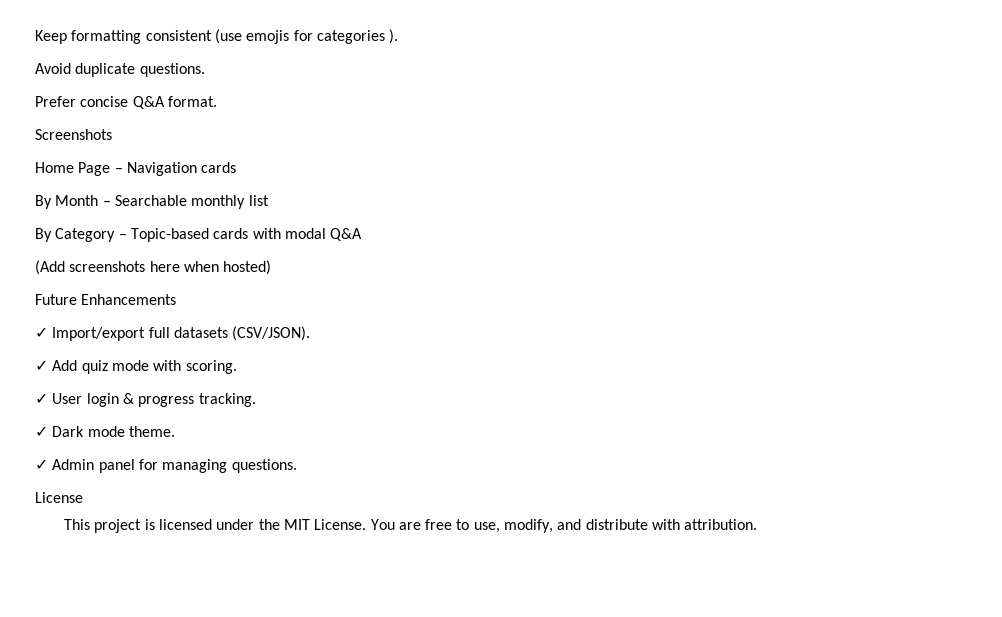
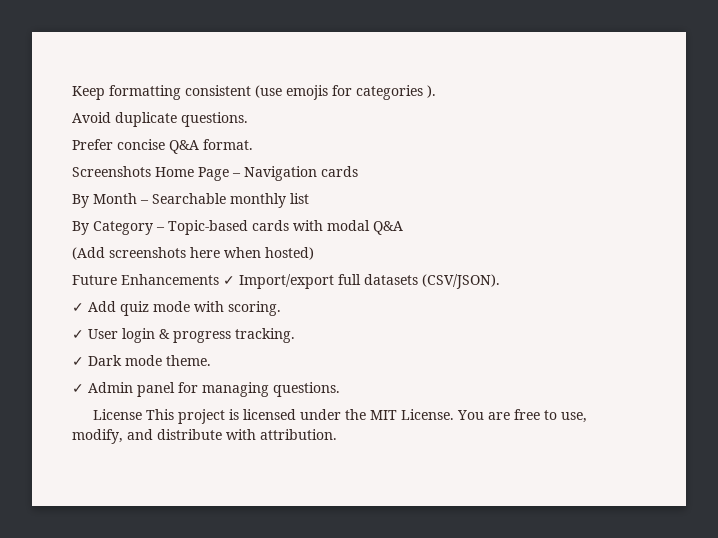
(112, 134) // -> (151, 171) none
(177, 299) // -> (219, 279) none
(83, 497) // -> (143, 414) none

